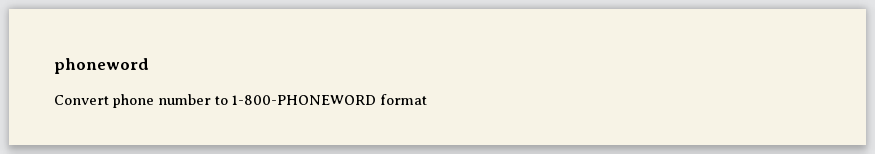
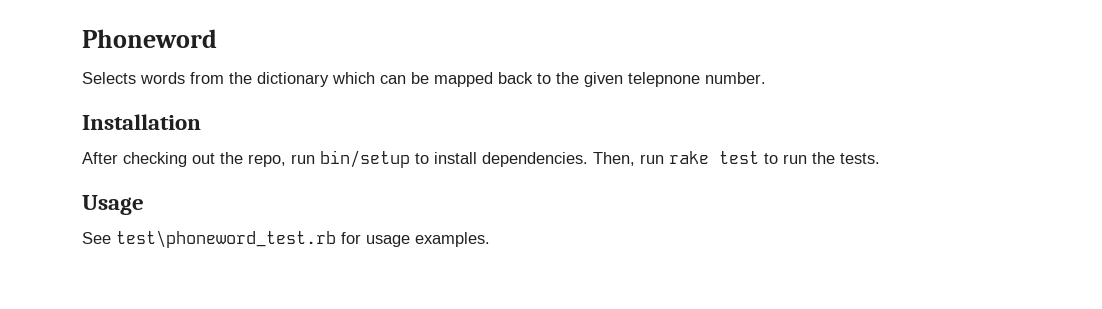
[54,58,149,74] [54,94,427,108] phoneword // Convert phone number to 1-800-PHONEWORD format -> [82,29,217,48] [82,72,766,87] [82,114,201,130] [82,150,880,168] [82,195,144,215] [82,230,490,248] Phoneword // Selects words from the dictionary which can be mapped back to the given telepnone number. // Installation // After checking out the repo, run bin/setup to install dependencies. Then, run rake test to run the tests. // Usage // See test\phoneword_test.rb for usage examples.

